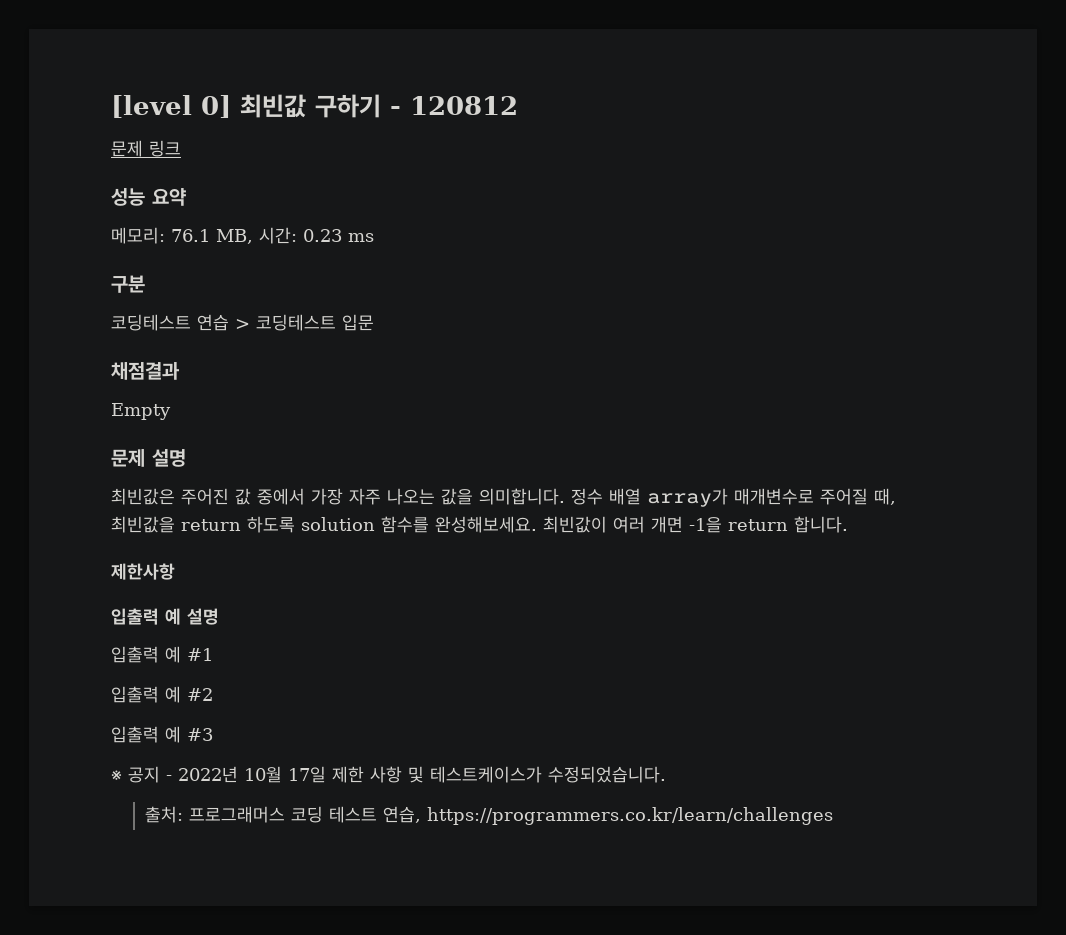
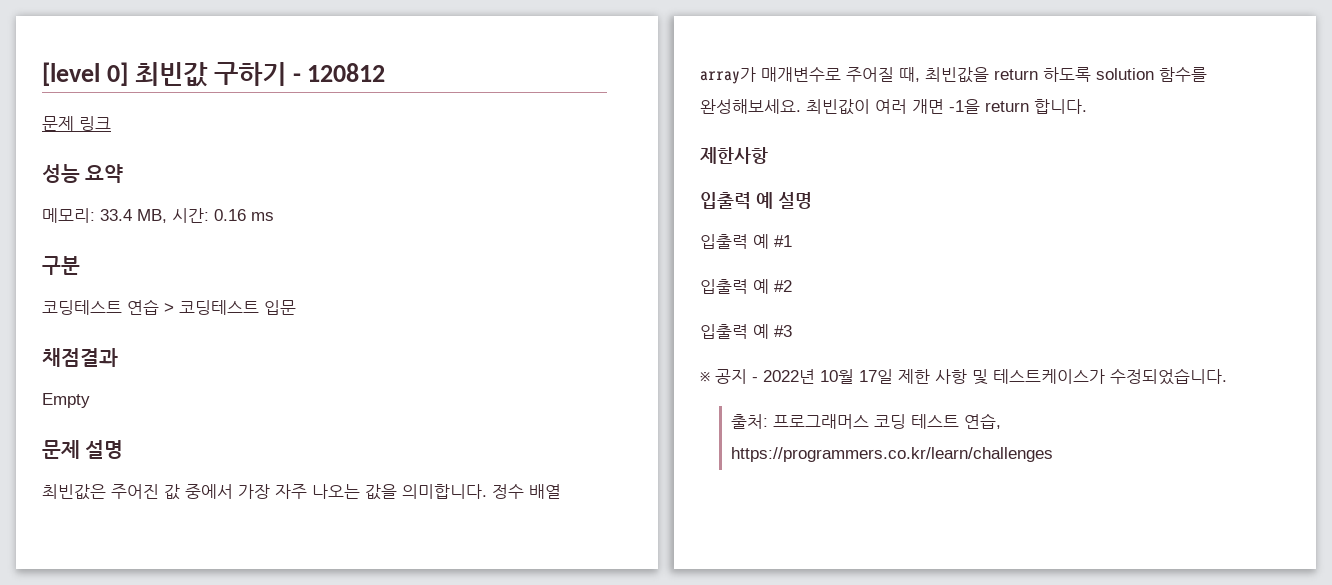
[171,229,210,242] 76.1 -> [100,209,132,221] 33.4
[303,229,342,242] 0.23 -> [214,209,246,221] 0.16

